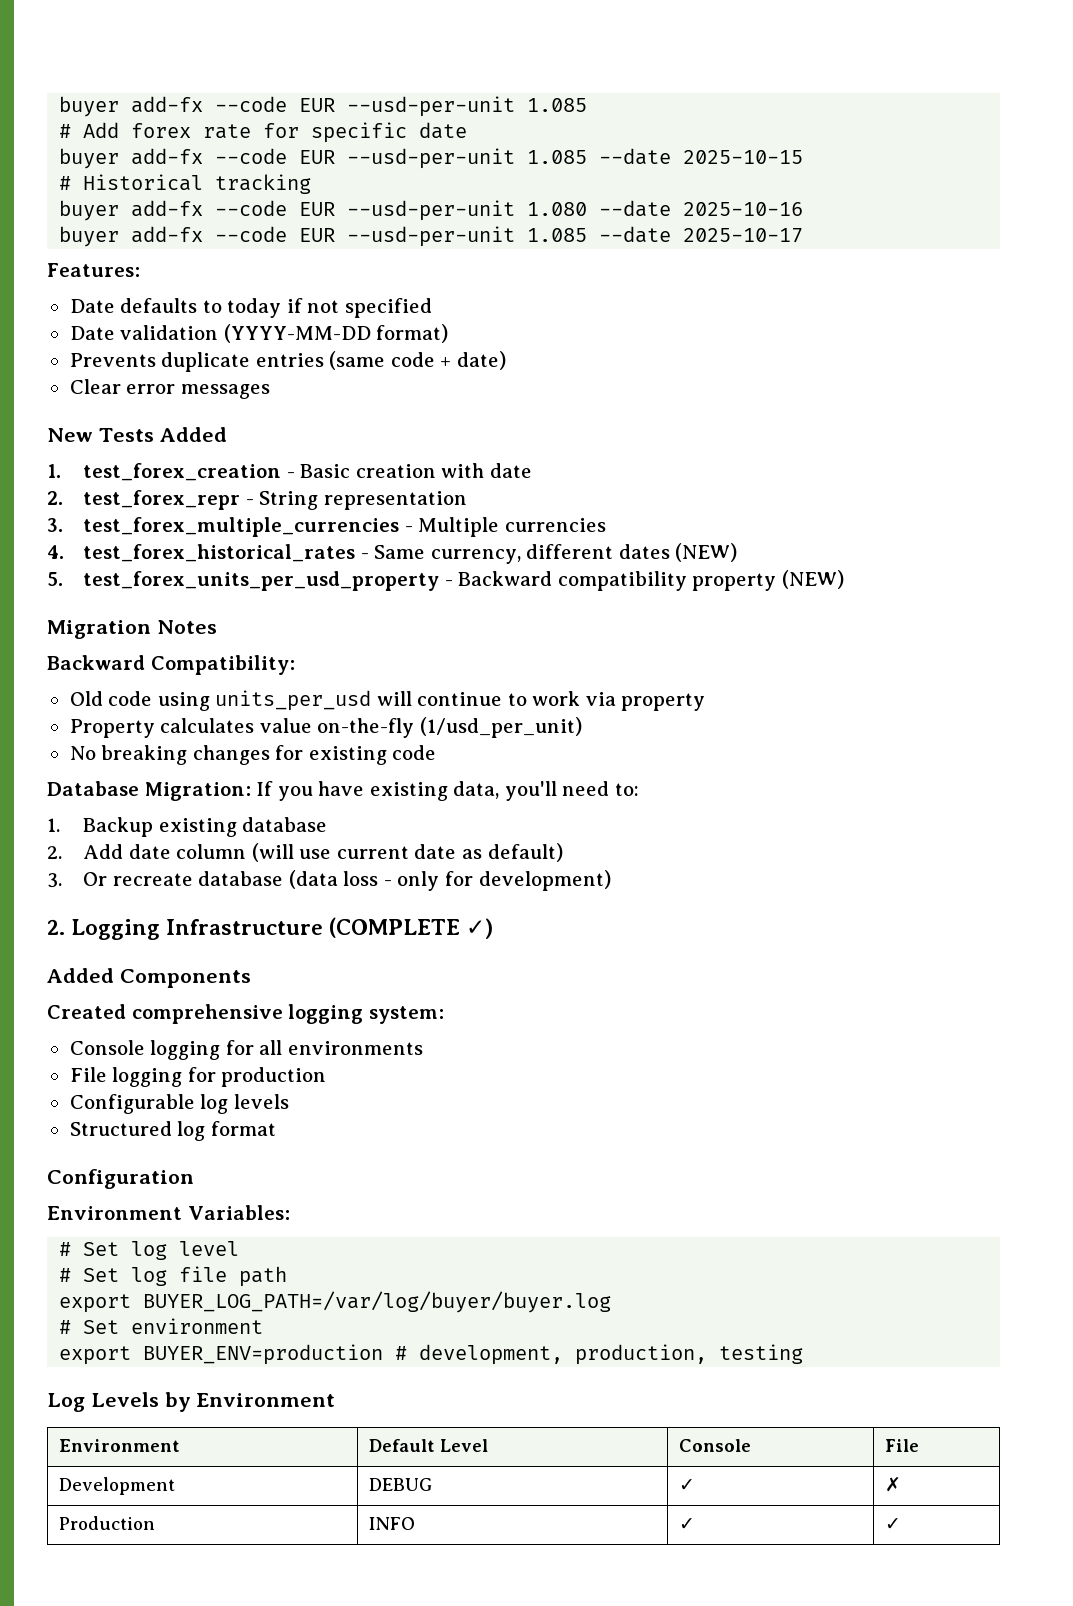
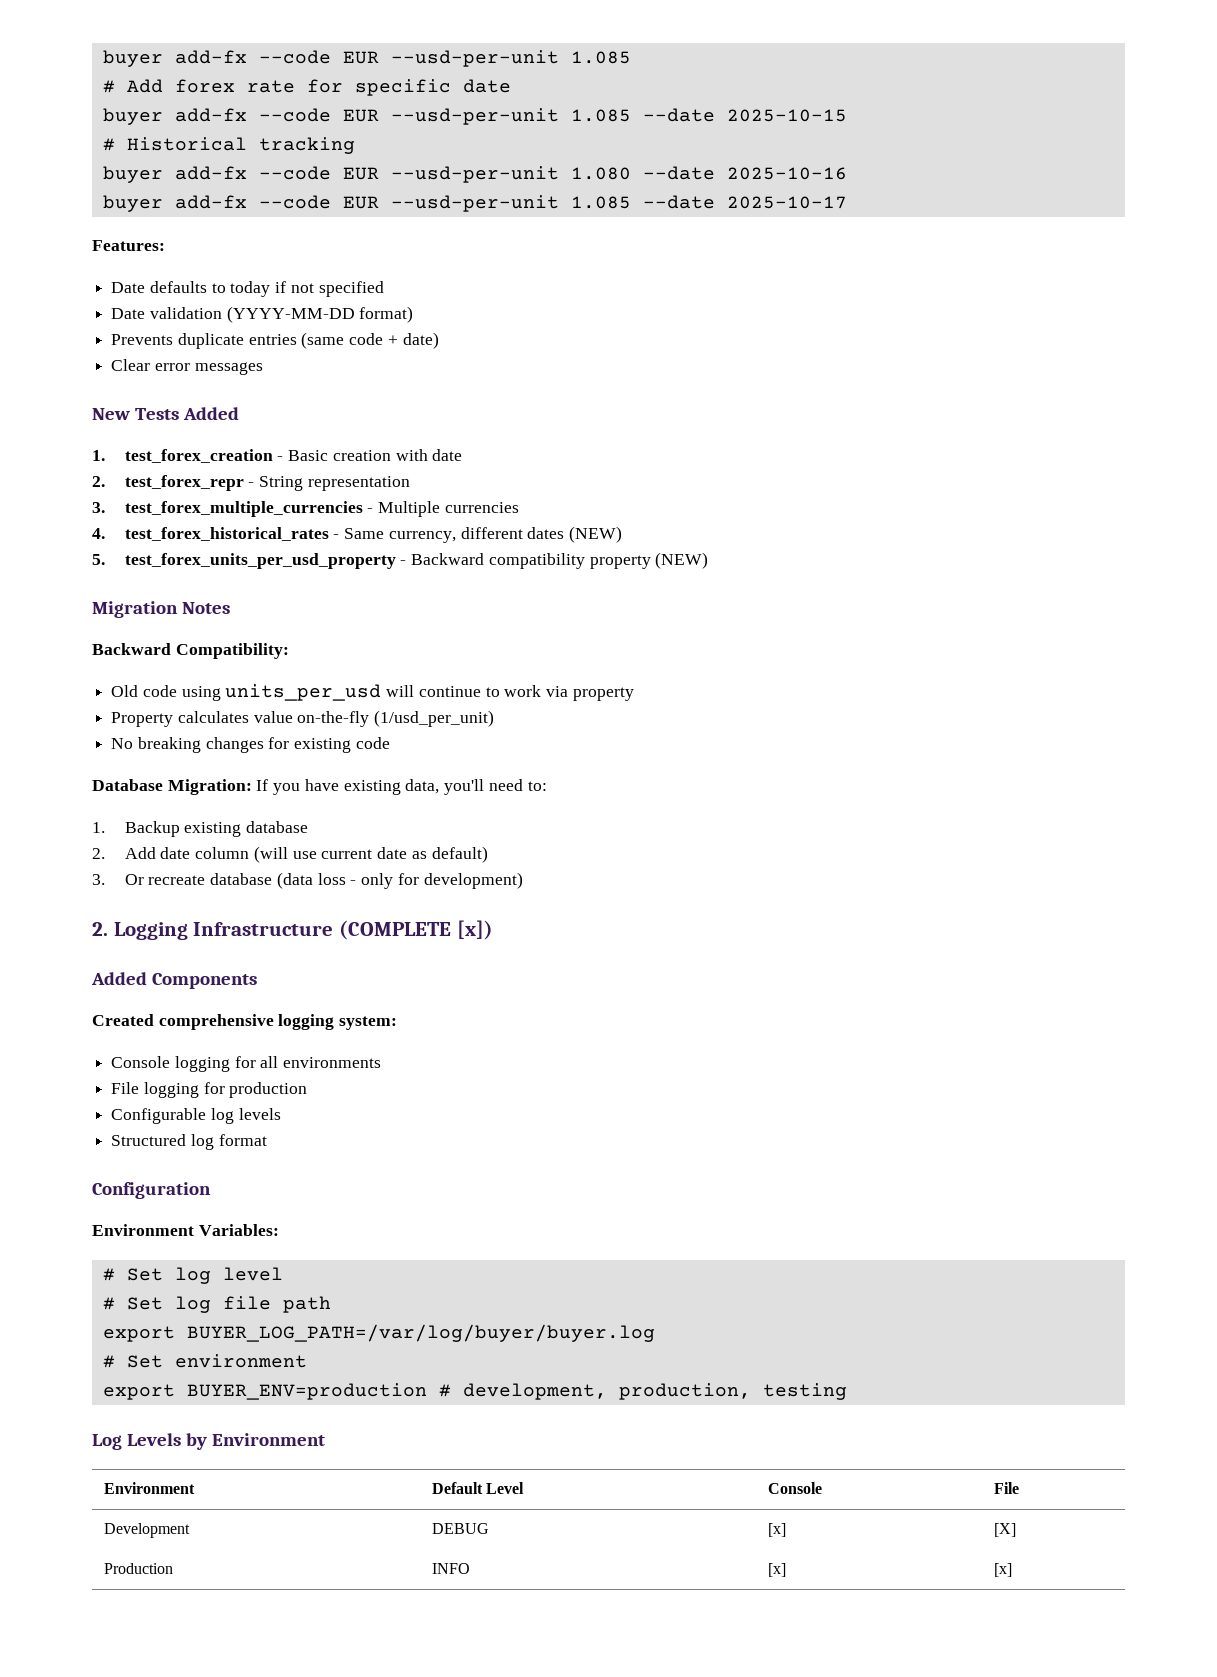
[466,918,494,939] ✓) -> [456,920,493,940] [x])
[678,1479,695,1491] [884,1477,901,1492] ✓ | ✗ -> [767,1523,786,1537] [993,1523,1016,1537] [x] | [X]
[678,1518,695,1530] [884,1518,901,1530] ✓ | ✓ -> [767,1563,786,1577] [993,1563,1012,1577] [x] | [x]

